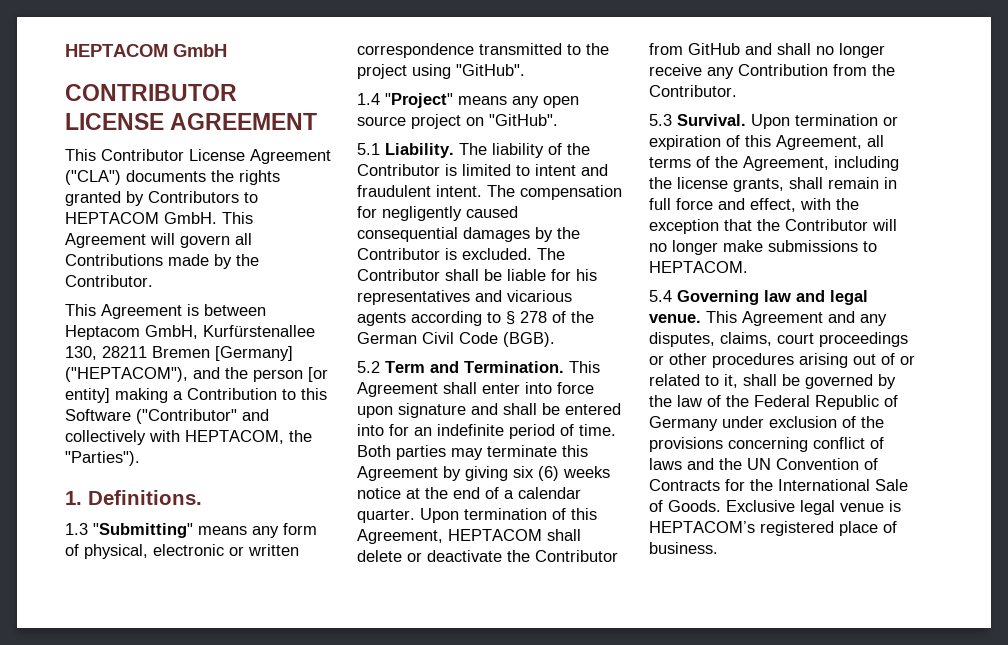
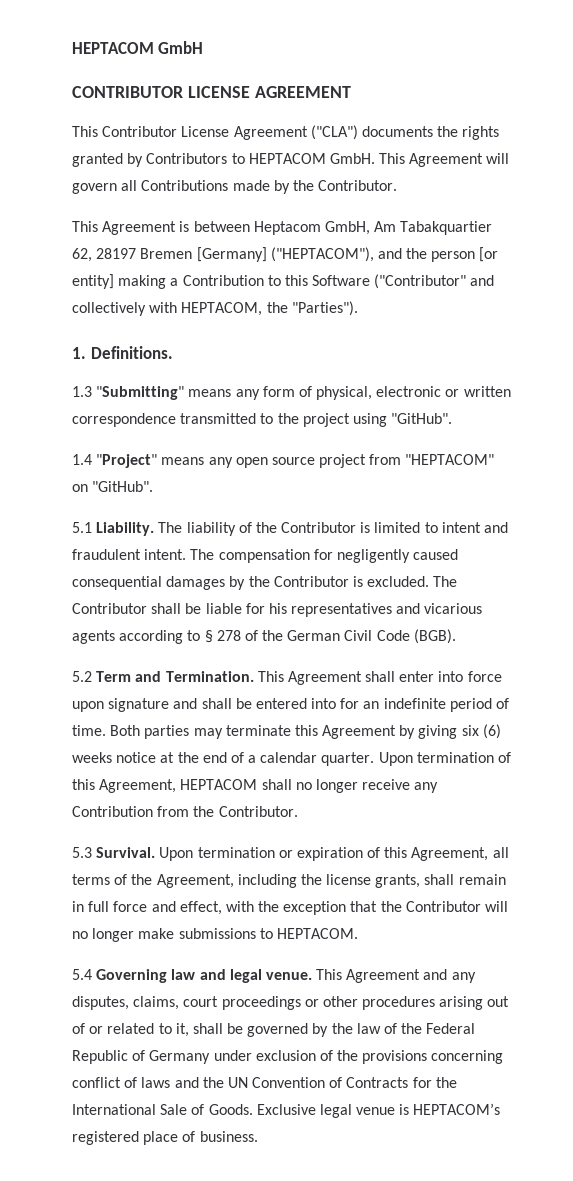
[203,325,315,337] [65,346,147,360] Kurfürstenallee 130, 28211 -> [374,221,493,235] [72,248,137,262] Am Tabakquartier 62, 28197
(461, 121) none -> [369,454,495,465] from "HEPTACOM"
[357,550,618,562] [649,43,811,55] delete or deactivate the Contributor from GitHub and shall -> (292, 784) none

